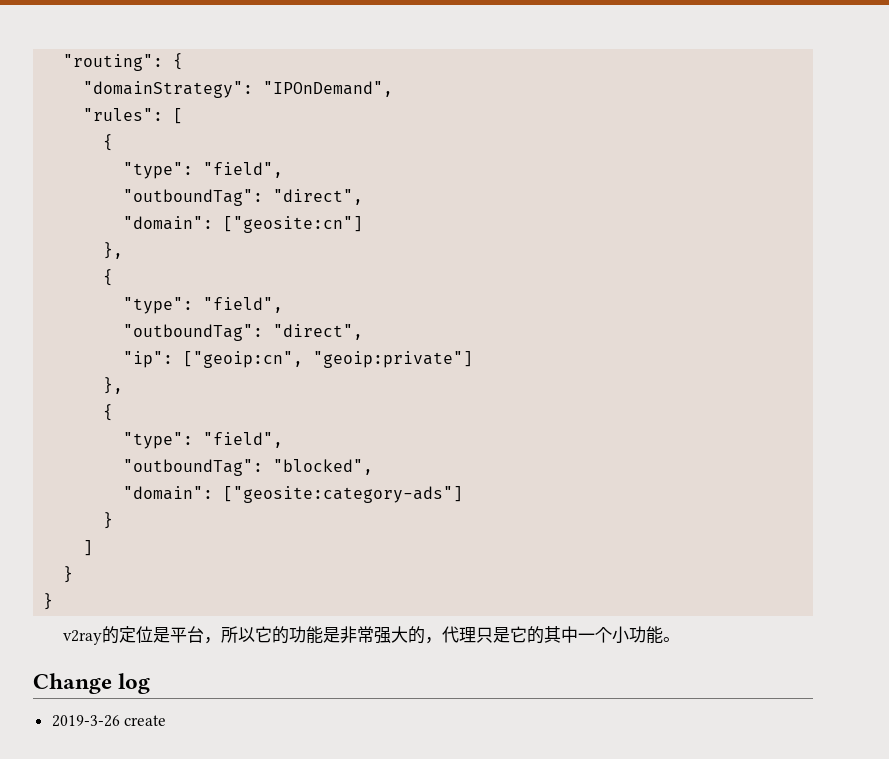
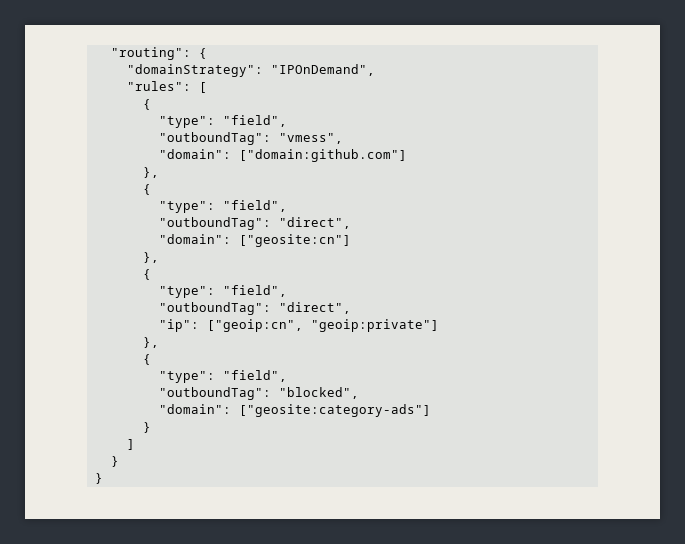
(284, 170) none -> [158,132,343,145] [158,149,407,162] [142,167,159,178] [142,184,151,195] [158,200,287,213] // "outboundTag": "vmess", // "domain": ["domain:github.com"] // }, // { // "type": "field",
[63,626,681,645] [33,673,151,694] [51,715,167,727] // v2ray的定位是平台，所以它的功能是非常强大的，代理只是它的其中一个小功能。 // Change log // 2019-3-26 create -> (103, 478) none

